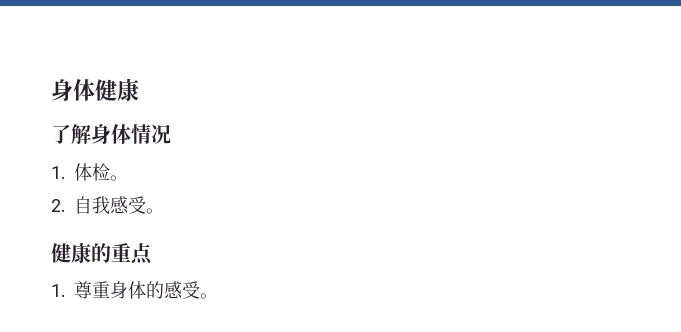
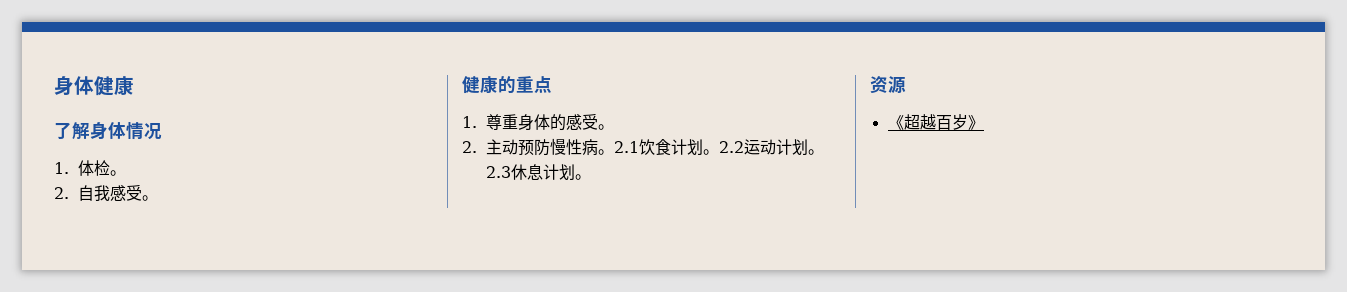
(218, 296) none -> [462,138,825,156] [486,164,592,180] [870,76,906,94] [887,114,984,130] // 2.主动预防慢性病。2.1饮食计划。2.2运动计划。2.3休息计划。 // 资源 // 《超越百岁》

